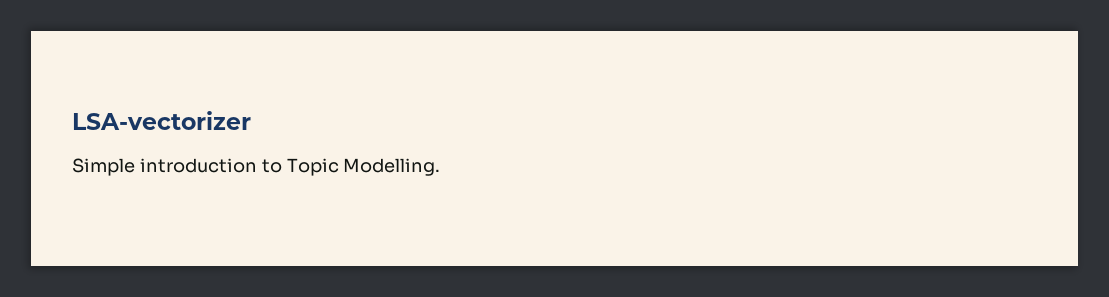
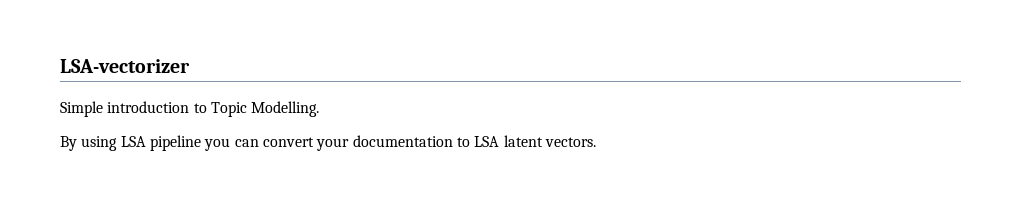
(441, 167) none -> [60,135,596,151] // By using LSA pipeline you can convert your documentation to LSA latent vectors.

